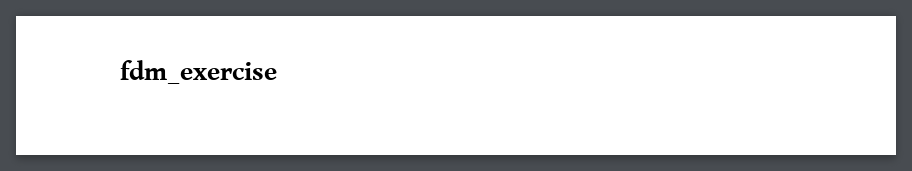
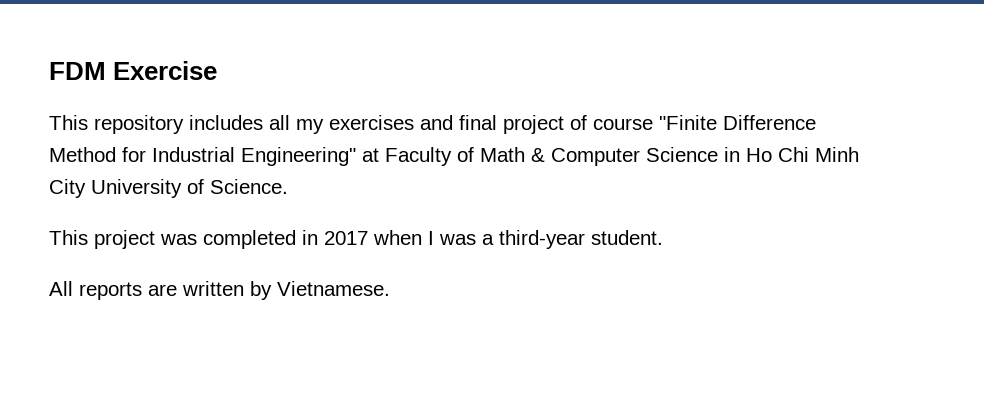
[120,60,277,84] fdm_exercise -> [49,61,218,80] [49,115,816,134] [49,147,859,166] [49,179,288,198] [49,230,663,249] [49,281,390,300] FDM Exercise // This repository includes all my exercises and final project of course "Finite Difference Method for Industrial Engineering" at Faculty of Math & Computer Science in Ho Chi Minh City University of Science. // This project was completed in 2017 when I was a third-year student. // All reports are written by Vietnamese.

